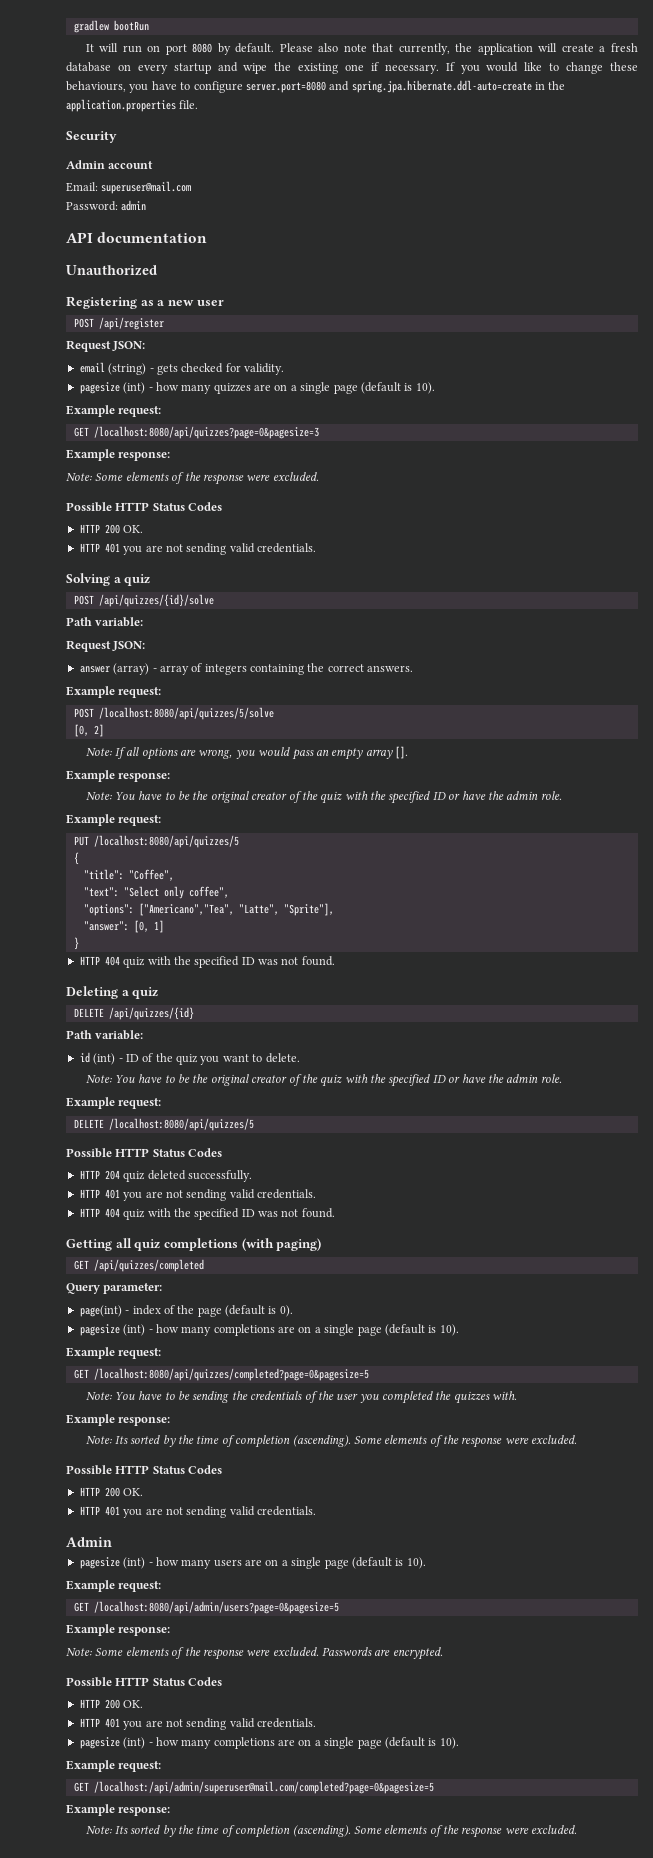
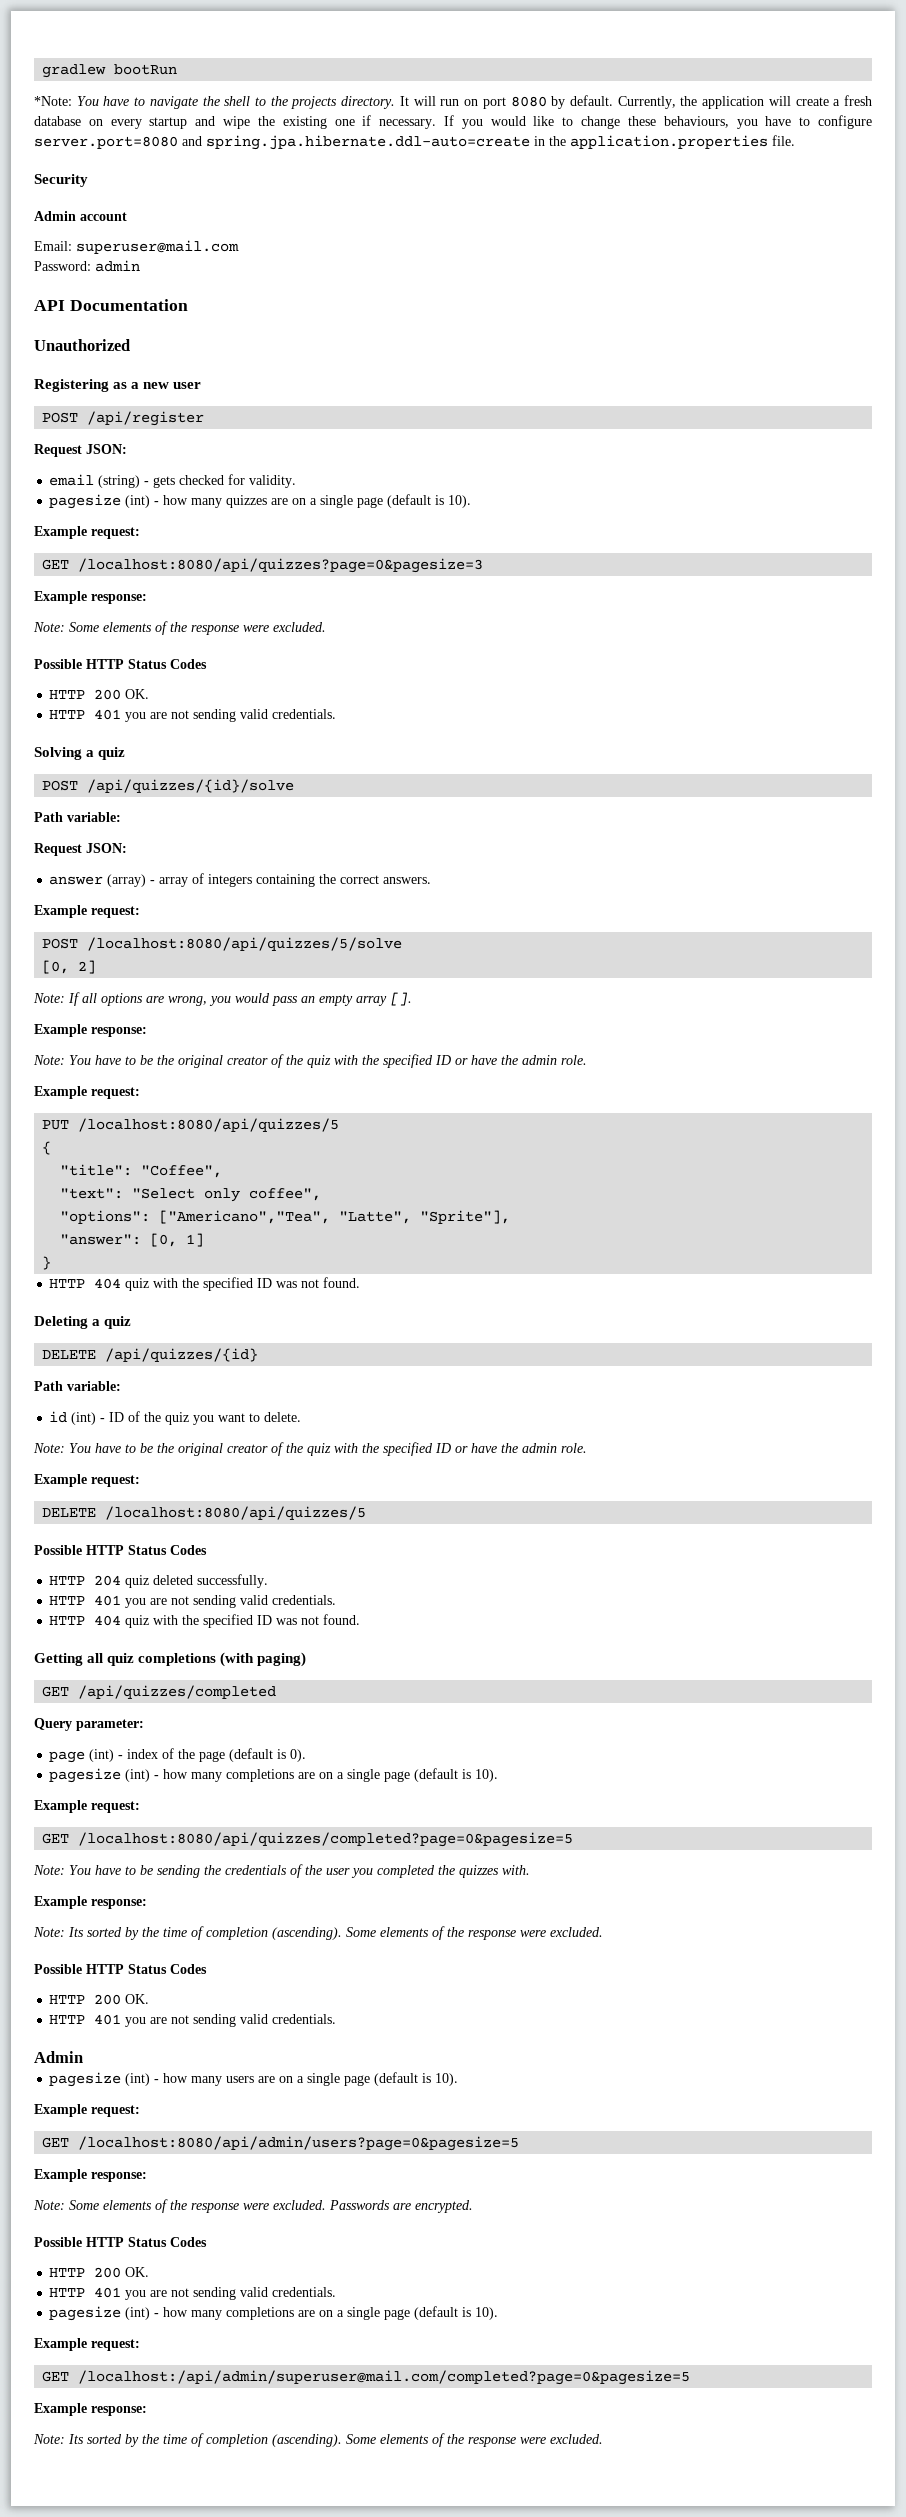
(149, 25) none -> [34,96,396,109] *Note: You have to navigate the shell to the projects directory.
[279,43,450,55] Please also note that currently, -> [617,96,676,109] Currently,
[97,232,208,243] documentation -> [69,299,188,311] Documentation
[79,1305,122,1317] page(int) -> [49,1749,115,1763] page (int)

